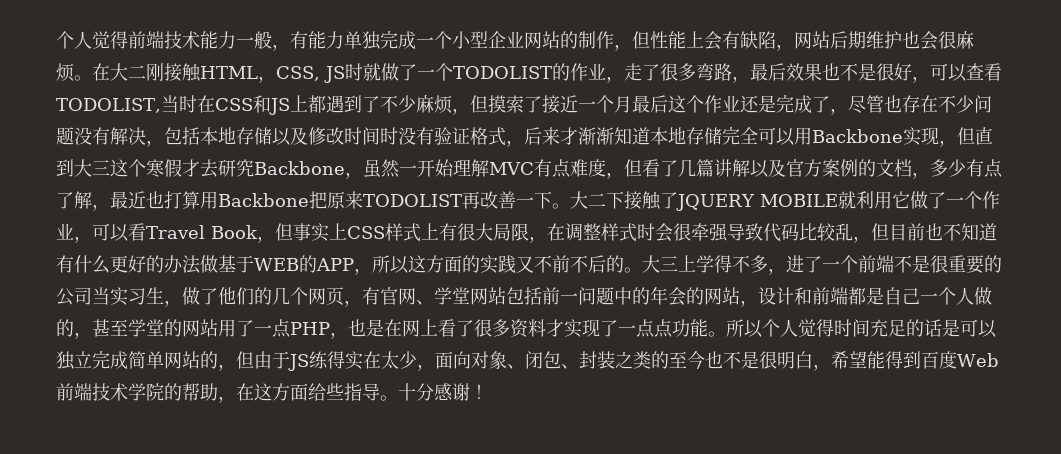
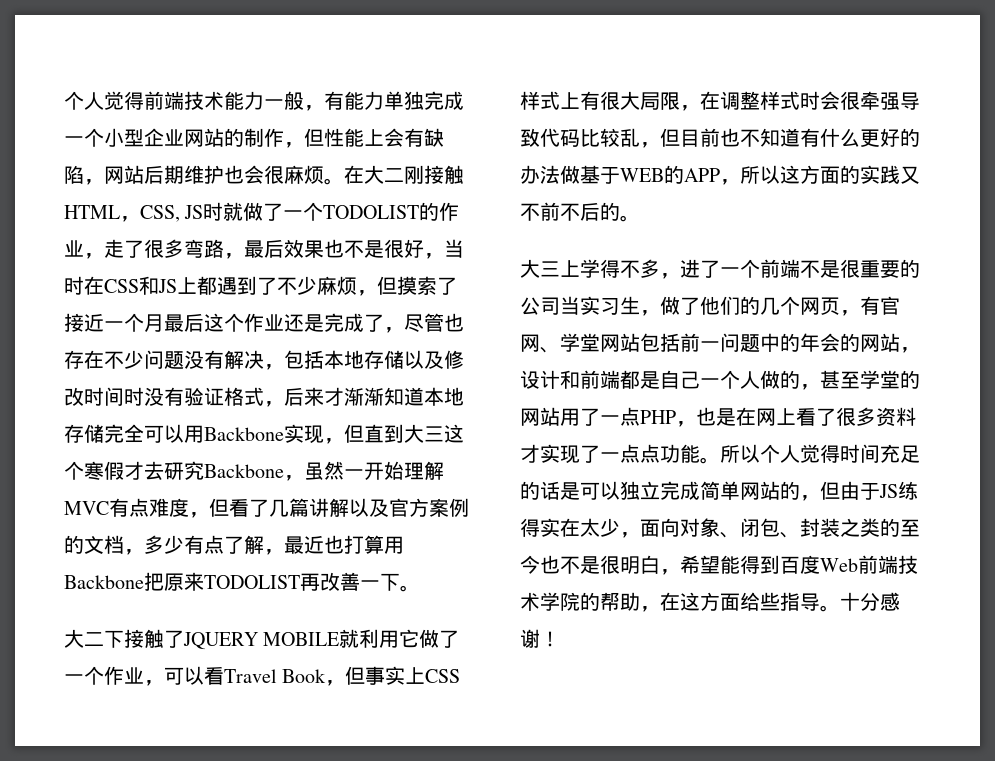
[930,63,1002,82] [56,98,161,113] 可以查看TODOLIST, -> (444, 256) none
(570, 206) none -> (420, 588) //
(642, 270) none -> (640, 218) //

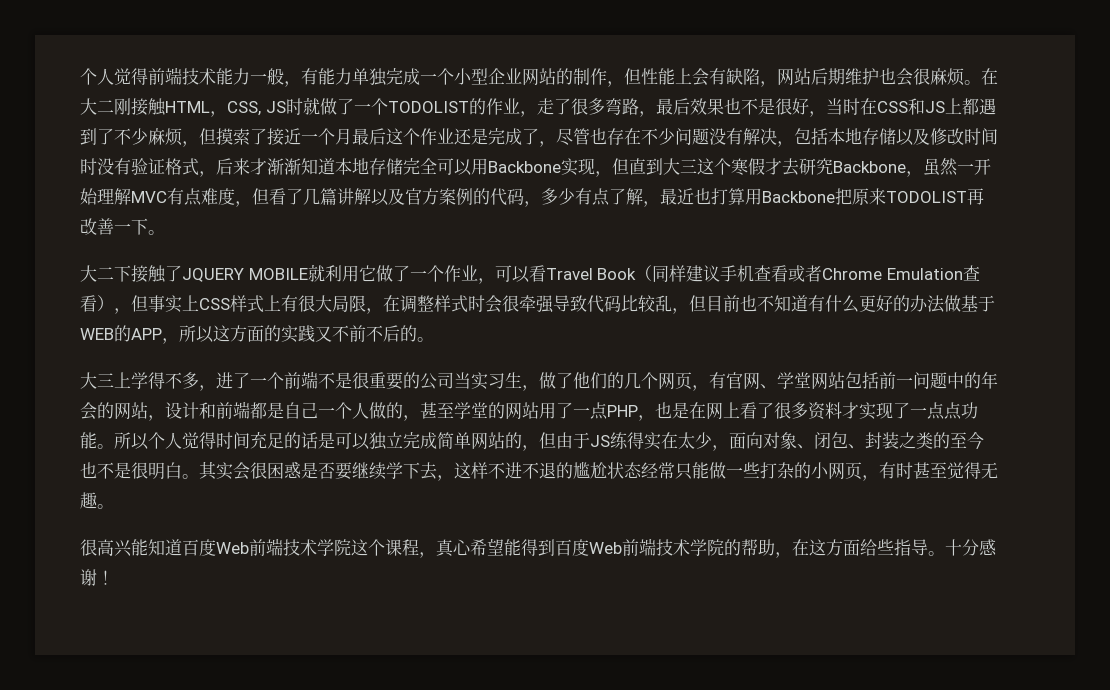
[84,535,124,554] 文档 -> [490,188,524,206] 代码
(327, 676) none -> [635,265,980,282] [80,295,114,312] （同样建议手机查看或者Chrome Emulation查看）
[660,569,680,575] ， -> [182,461,998,481] [80,492,114,509] [80,538,471,558] 。其实会很困惑是否要继续学下去，这样不进不退的尴尬状态经常只能做一些打杂的小网页，有时甚至觉得无趣。 // 很高兴能知道百度Web前端技术学院这个课程，真心

